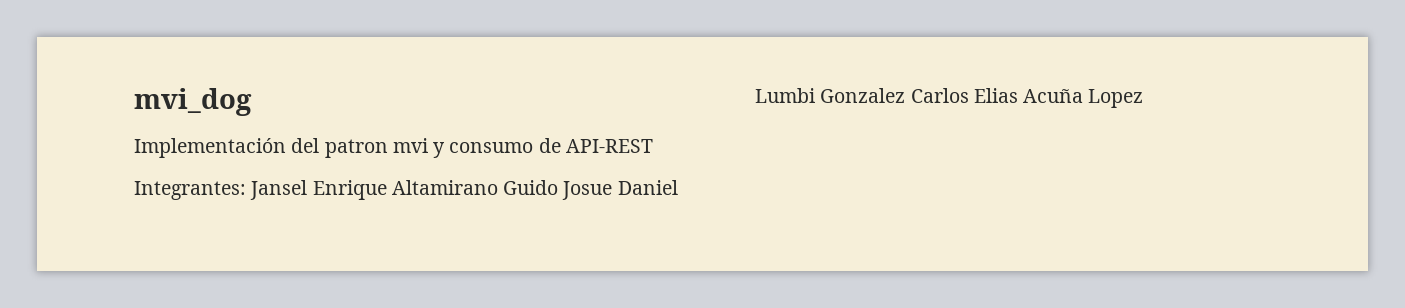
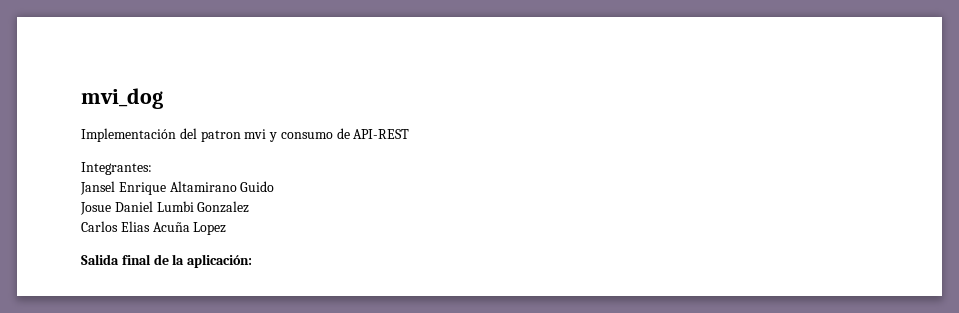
(246, 190) none -> (152, 168) //
(559, 187) none -> (275, 186) //
(906, 95) none -> (250, 207) //
(1144, 98) none -> [81,254,253,268] // Salida final de la aplicación:

